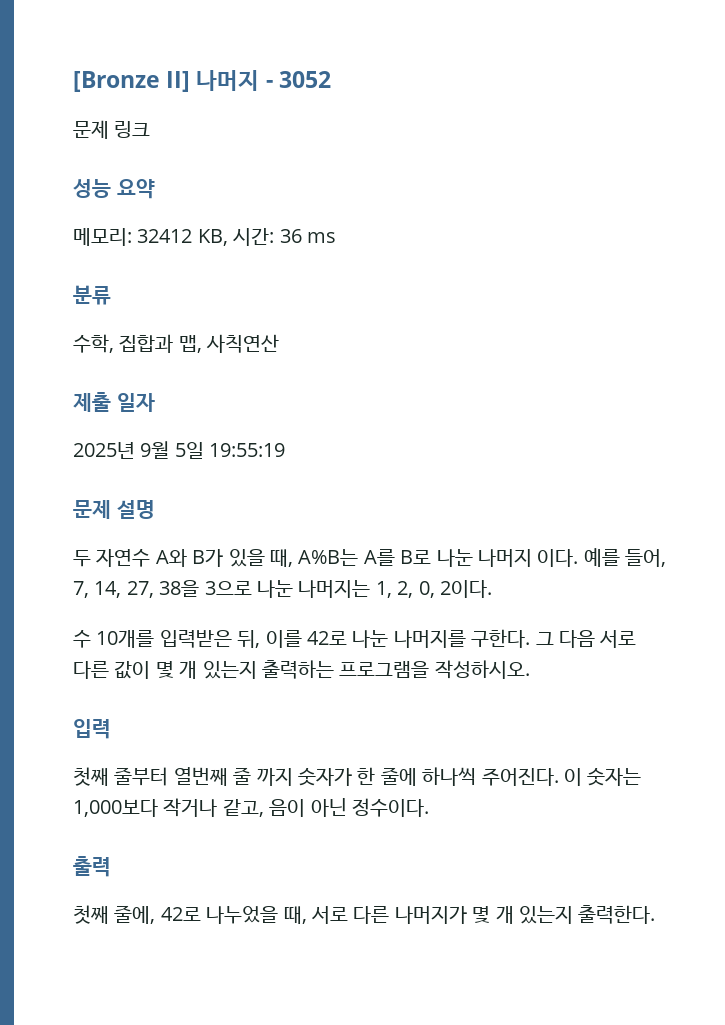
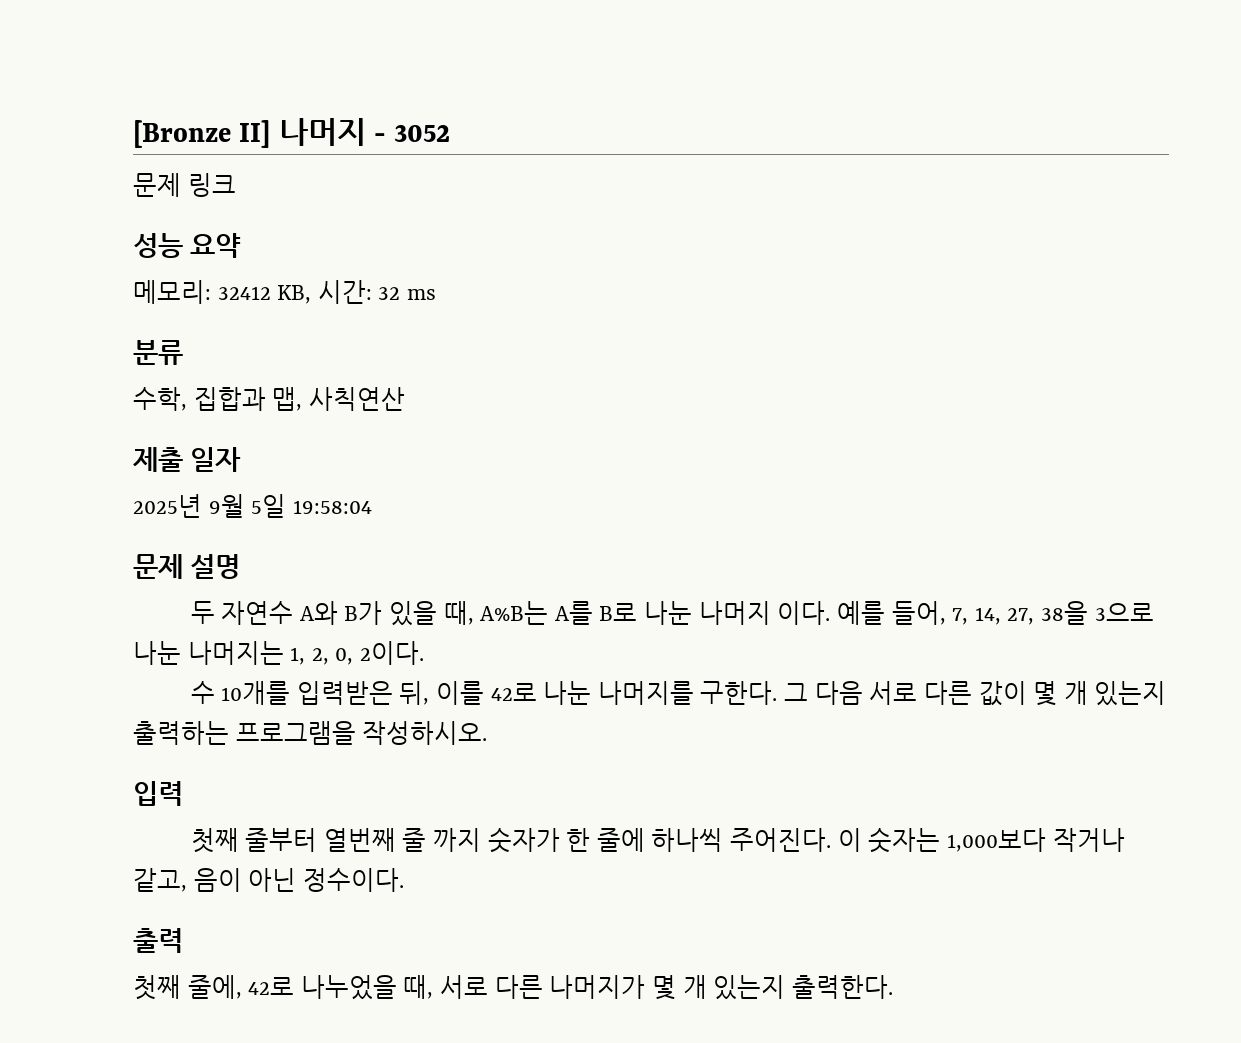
[279,229,302,243] 36 -> [378,287,401,300] 32
[209,443,286,457] 19:55:19 -> [292,500,372,514] 19:58:04

